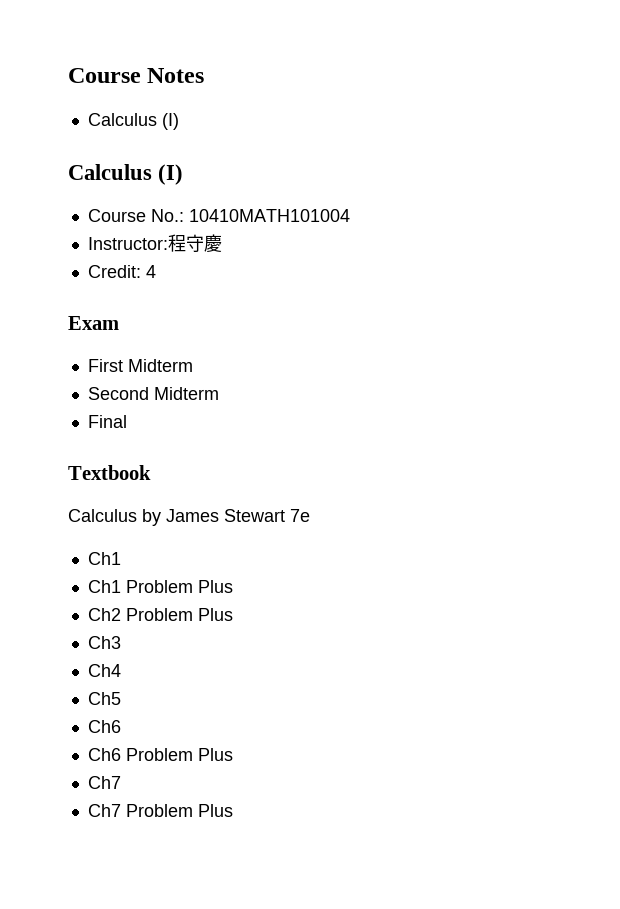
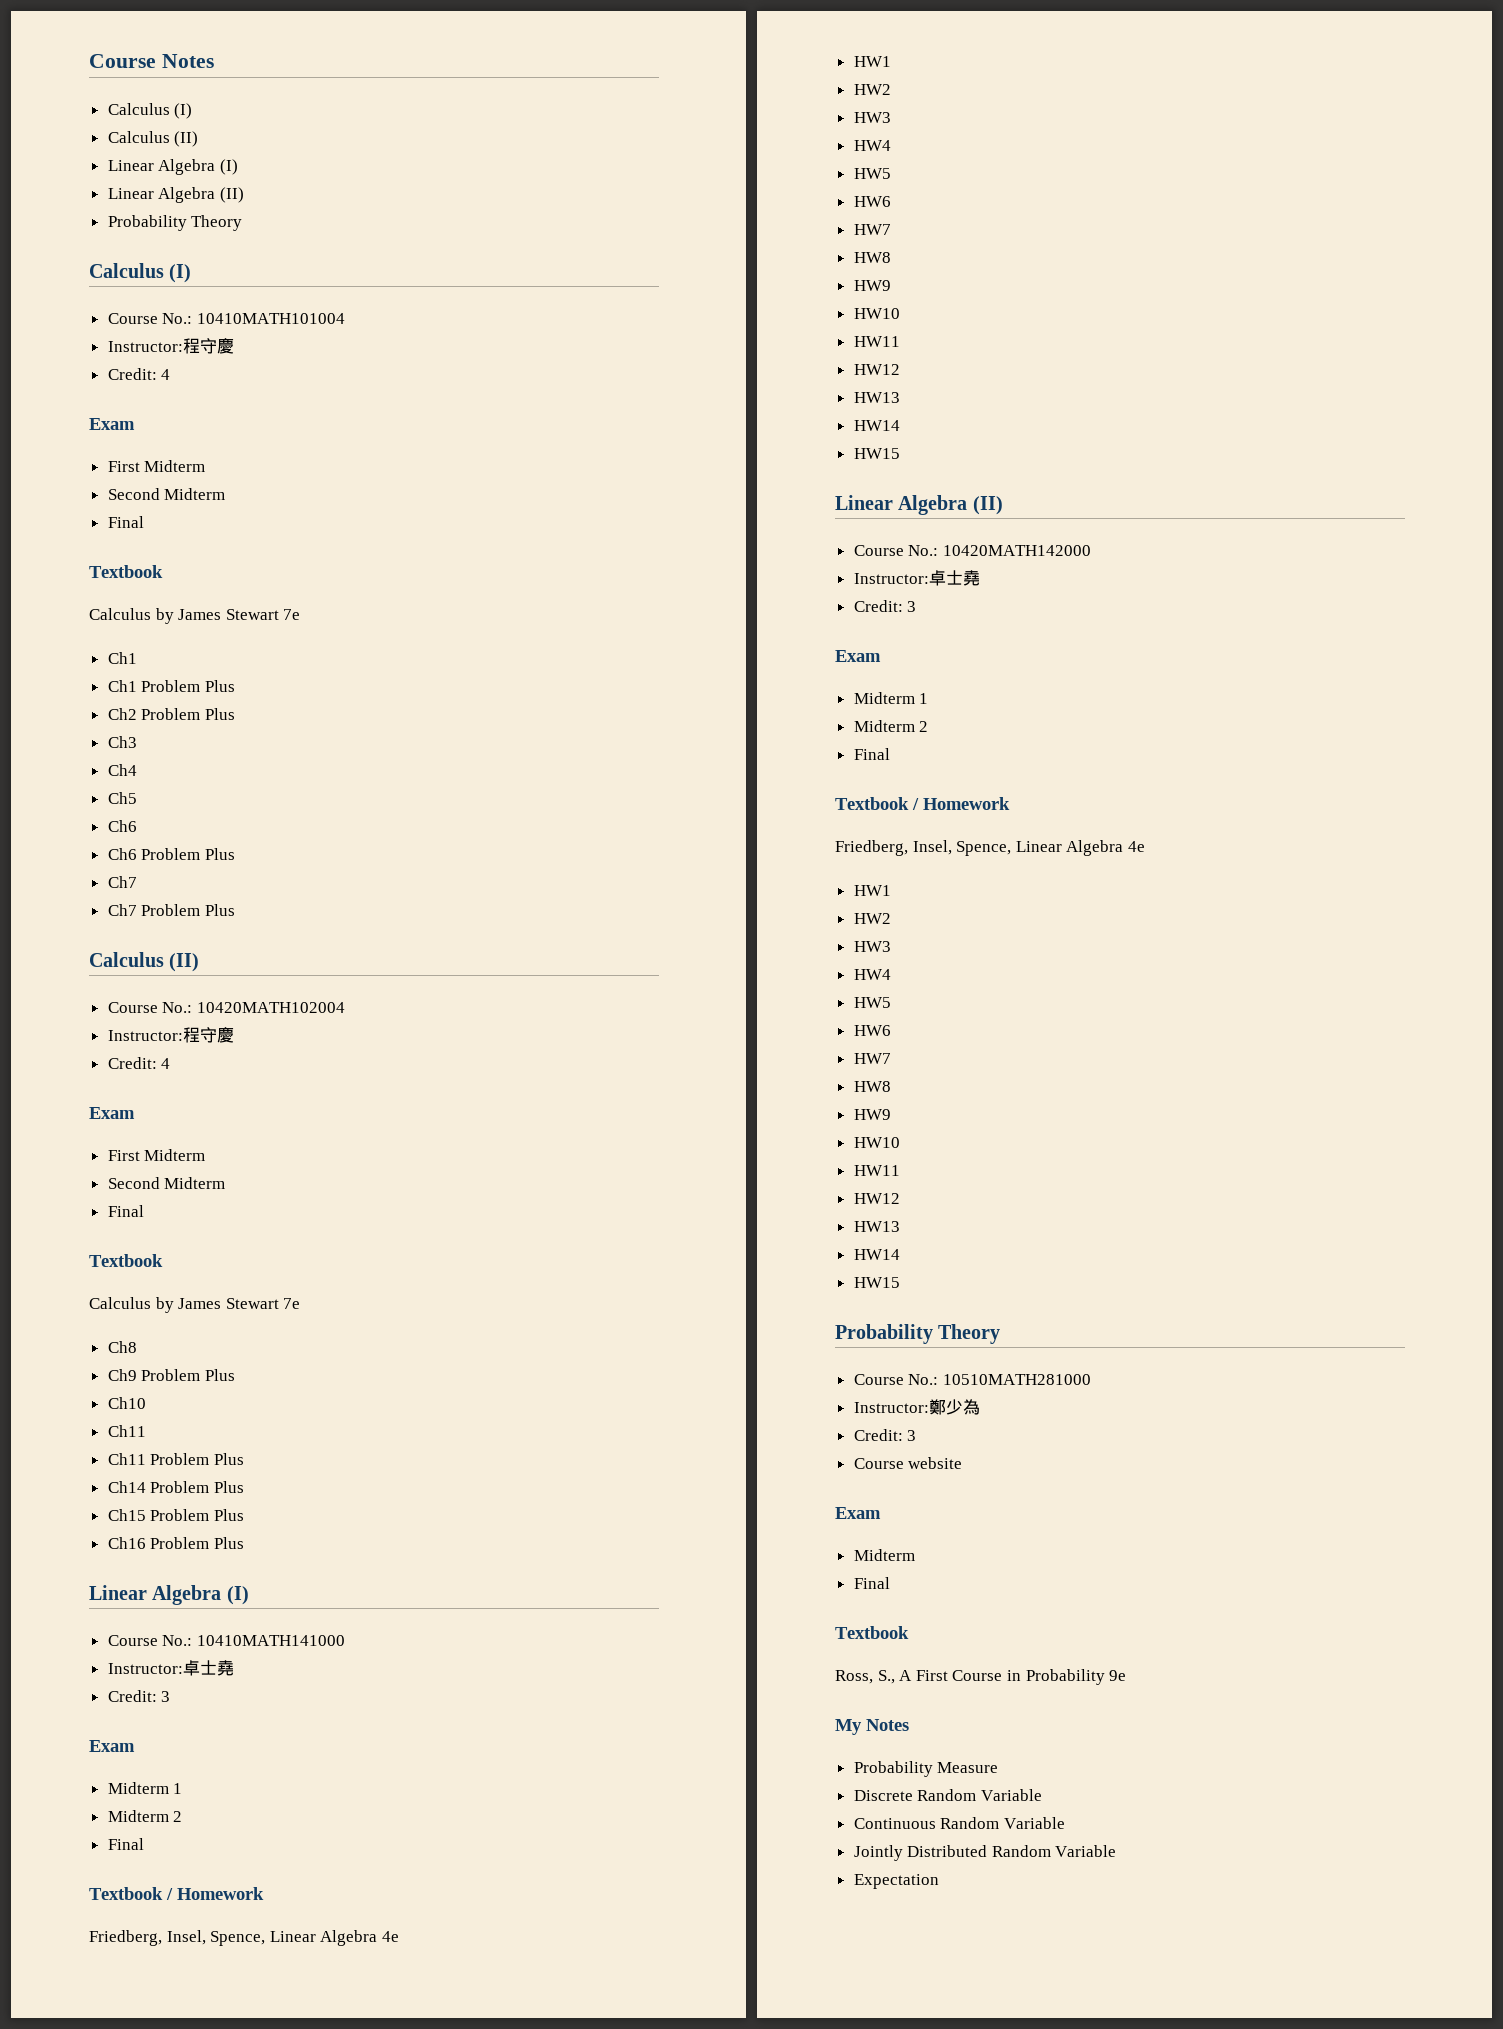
(179, 121) none -> [107,131,199,147] [107,159,238,175] [107,187,244,203] [107,215,243,231] // Calculus (II) // Linear Algebra (I) // Linear Algebra (II) // Probability Theory
(233, 810) none -> [89,952,200,972] [107,1002,345,1013] [107,1027,234,1043] [107,1057,171,1069] [89,1107,135,1119] [107,1149,206,1161] [107,1177,226,1189] [107,1205,144,1217] [89,1254,163,1267] [89,1297,301,1313] [107,1341,137,1353] [107,1369,235,1381] [107,1397,146,1409] [107,1425,146,1437] [107,1453,244,1465] [107,1481,244,1493] [107,1509,244,1521] [107,1537,244,1549] [89,1585,249,1605] [107,1635,345,1646] [107,1660,234,1676] [107,1690,171,1702] [89,1740,135,1752] [107,1782,183,1794] [107,1810,183,1822] [107,1838,144,1850] [89,1887,264,1900] [89,1930,399,1946] [853,56,891,67] [853,84,891,95] [853,112,891,123] [853,140,891,151] [853,168,891,179] [853,196,891,207] [853,224,891,235] [853,252,891,263] [853,280,891,291] [853,308,900,319] [853,336,900,347] [853,364,900,375] [853,392,900,403] [853,420,900,431] [853,448,900,459] [835,495,1003,515] [853,545,1091,556] [853,570,980,586] [853,600,917,612] [835,650,881,662] [853,692,929,704] [853,720,929,732] [853,748,890,760] [835,797,1010,810] [835,840,1145,856] [853,885,891,896] [853,913,891,924] [853,941,891,952] [853,969,891,980] [853,997,891,1008] [853,1025,891,1036] [853,1053,891,1064] [853,1081,891,1092] [853,1109,891,1120] [853,1137,900,1148] [853,1165,900,1176] [853,1193,900,1204] [853,1221,900,1232] [853,1249,900,1260] [853,1277,900,1288] [835,1324,1001,1344] [853,1374,1091,1385] [853,1399,980,1415] [853,1429,917,1441] [853,1457,963,1469] [835,1507,881,1519] [853,1549,915,1561] [853,1577,890,1589] [835,1626,909,1639] [835,1669,1127,1685] [835,1719,909,1735] [853,1761,999,1777] [853,1789,1042,1801] [853,1817,1065,1829] [853,1845,1117,1861] [853,1874,939,1889] // Calculus (II) // Course No.: 10420MATH102004 // Instructor:程守慶 // Credit: 4 // Exam // First Midterm // Second Midterm // Final // Textbook // Calculus by James Stewart 7e // Ch8 // Ch9 Problem Plus // Ch10 // Ch11 // Ch11 Problem Plus // Ch14 Problem Plus // Ch15 Problem Plus // Ch16 Problem Plus // Linear Algebra (I) // Course No.: 10410MATH141000 // Instructor:卓士堯 // Credit: 3 // Exam // Midterm 1 // Midterm 2 // Final // Textbook / Homework // Friedberg, Insel, Spence, Linear Algebra 4e // HW1 // HW2 // HW3 // HW4 // HW5 // HW6 // HW7 // HW8 // HW9 // HW10 // HW11 // HW12 // HW13 // HW14 // HW15 // Linear Algebra (II) // Course No.: 10420MATH142000 // Instructor:卓士堯 // Credit: 3 // Exam // Midterm 1 // Midterm 2 // Final // Textbook / Homework // Friedberg, Insel, Spence, Linear Algebra 4e // HW1 // HW2 // HW3 // HW4 // HW5 // HW6 // HW7 // HW8 // HW9 // HW10 // HW11 // HW12 // HW13 // HW14 // HW15 // Probability Theory // Course No.: 10510MATH281000 // Instructor:鄭少為 // Credit: 3 // Course website // Exam // Midterm // Final // Textbook // Ross, S., A First Course in Probability 9e // My Notes // Probability Measure // Discrete Random Variable // Continuous Random Variable // Jointly Distributed Random Variable // Expectation

